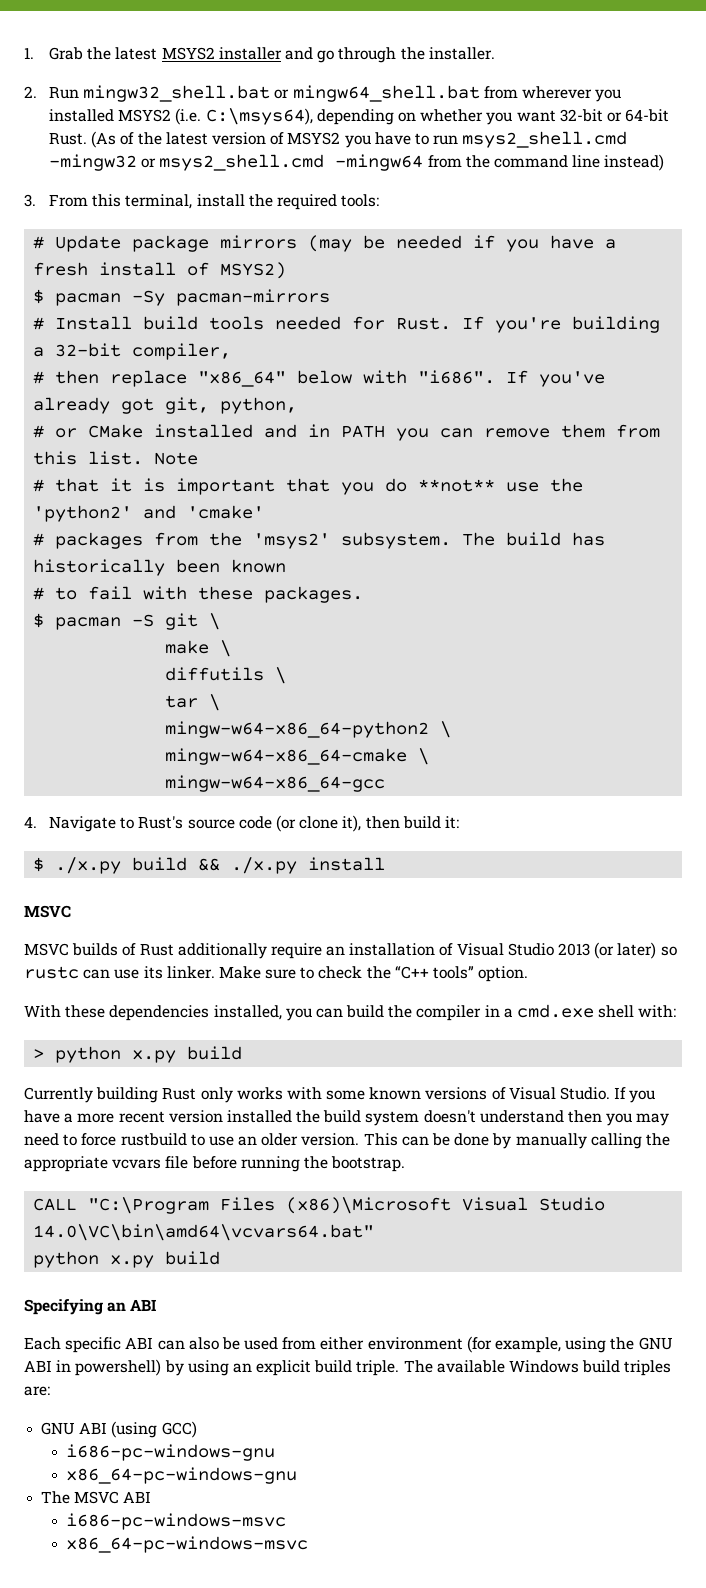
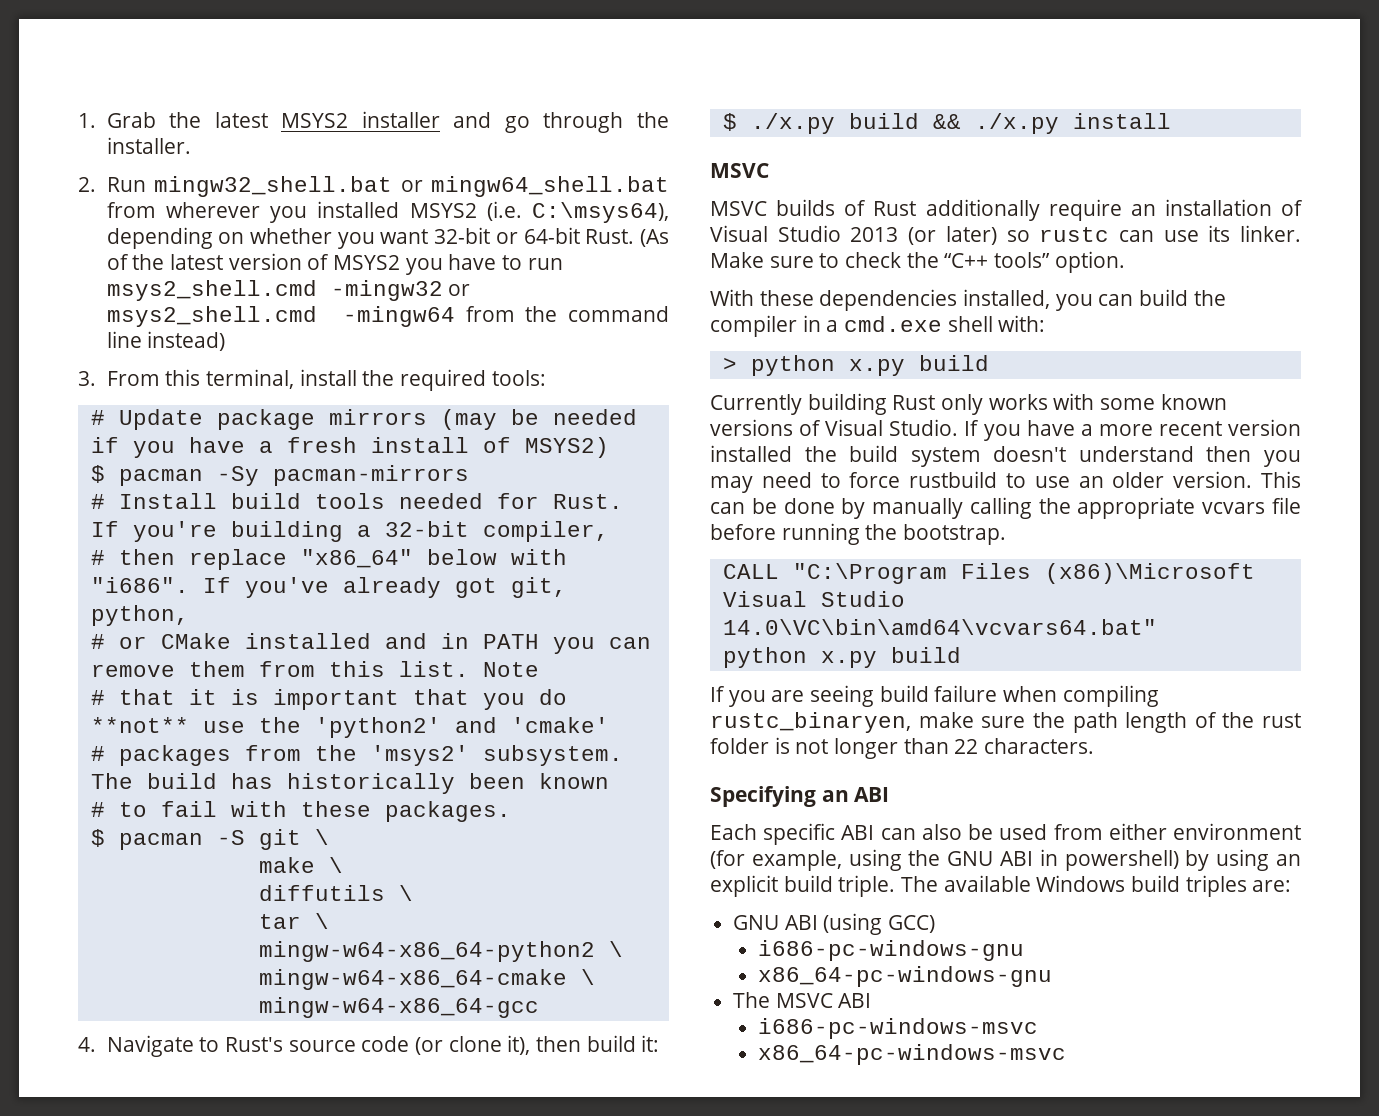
(221, 1258) none -> [710,685,1159,707] [710,712,1301,733] [710,737,1095,759] // If you are seeing build failure when compiling rustc_binaryen, make sure the path length of the rust folder is not longer than 22 characters.

